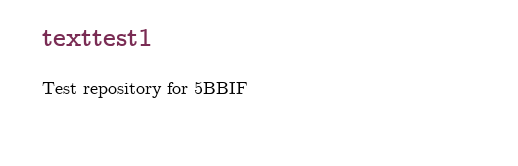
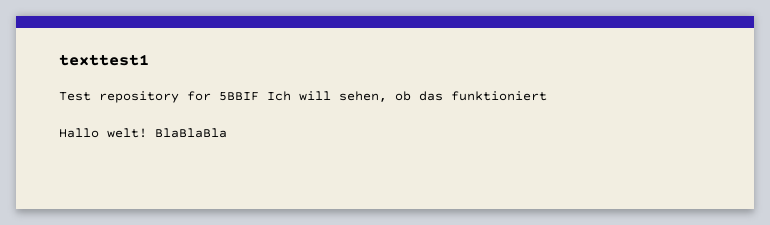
(248, 87) none -> [267,91,547,102] [59,128,227,138] Ich will sehen, ob das funktioniert // Hallo welt! BlaBlaBla

